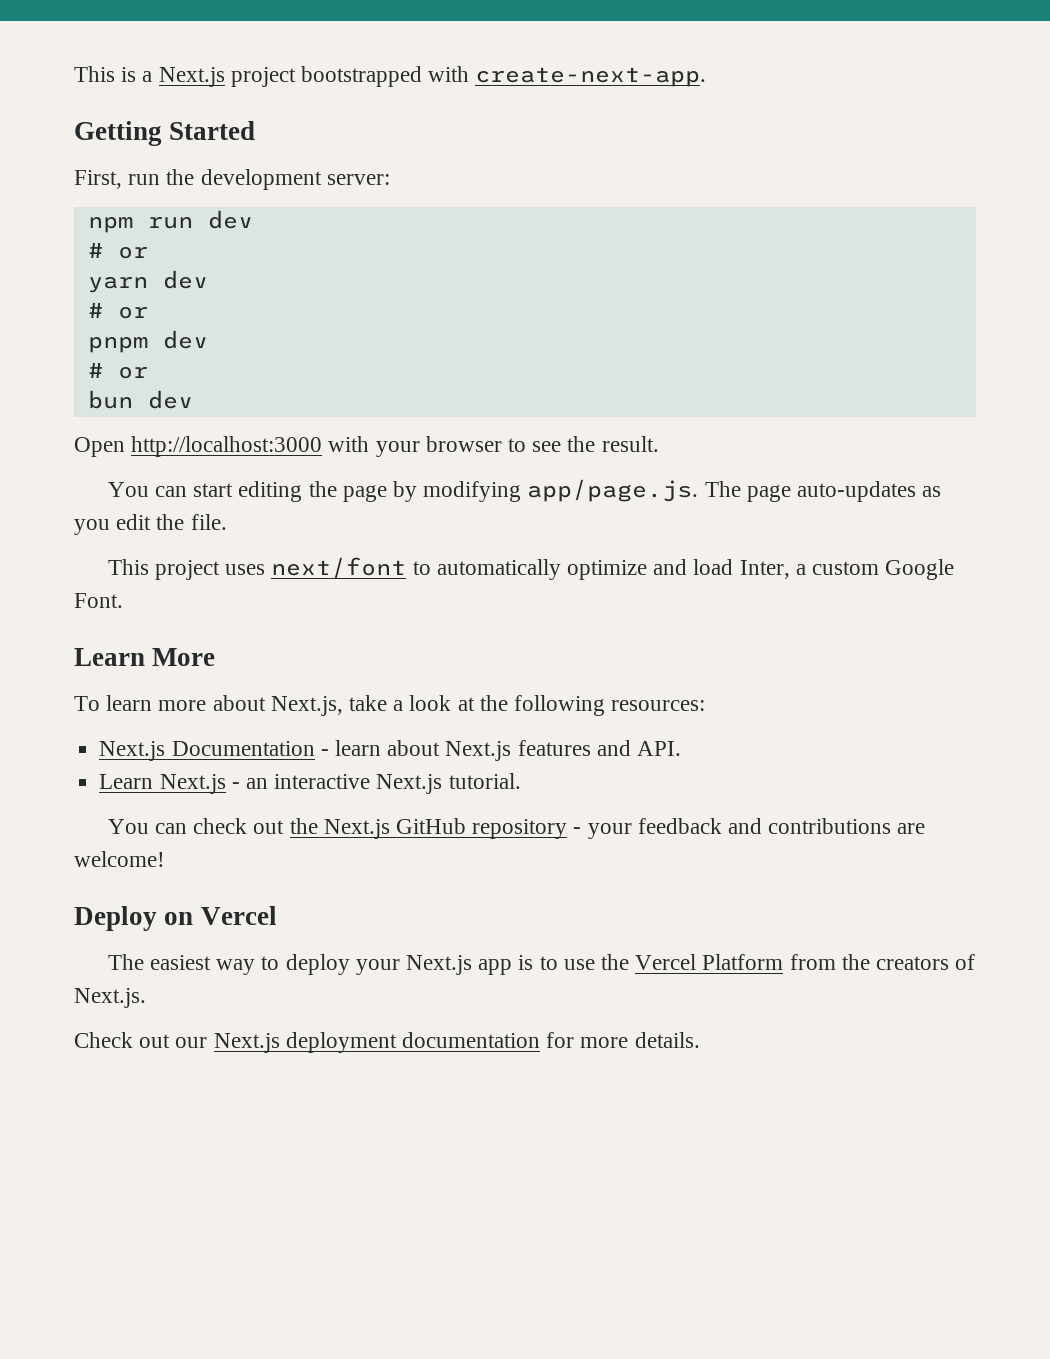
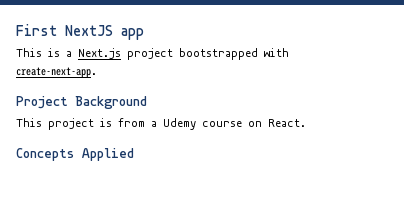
(74, 74) none -> [16,24,144,40] First NextJS app //
[74,121,256,146] [74,169,390,190] [87,210,253,233] [87,242,148,259] [87,270,208,293] [87,302,148,319] [87,330,208,353] [87,362,148,379] [87,390,193,409] [74,436,659,457] [107,479,942,502] [74,514,227,535] [107,557,955,580] [74,593,123,608] [74,648,216,666] [74,695,706,716] [99,740,681,761] [99,773,521,794] [107,818,926,839] [74,851,165,867] [74,906,277,931] [107,954,976,975] [74,988,146,1008] [74,1032,700,1053] Getting Started // First, run the development server: // npm run dev // # or // yarn dev // # or // pnpm dev // # or // bun dev // Open http://localhost:3000 with your browser to see the result. // You can start editing the page by modifying app/page.js. The page auto-updates as you edit the file. // This project uses next/font to automatically optimize and load Inter, a custom Google Font. // Learn More // To learn more about Next.js, take a look at the following resources: // Next.js Documentation - learn about Next.js features and API. // Learn Next.js - an interactive Next.js tutorial. // You can check out the Next.js GitHub repository - your feedback and contributions are welcome! // Deploy on Vercel // The easiest way to deploy your Next.js app is to use the Vercel Platform from the creators of Next.js. // Check out our Next.js deployment documentation for more details. -> [16,96,147,109] [16,118,306,130] [16,148,134,161] Project Background // This project is from a Udemy course on React. // Concepts Applied

